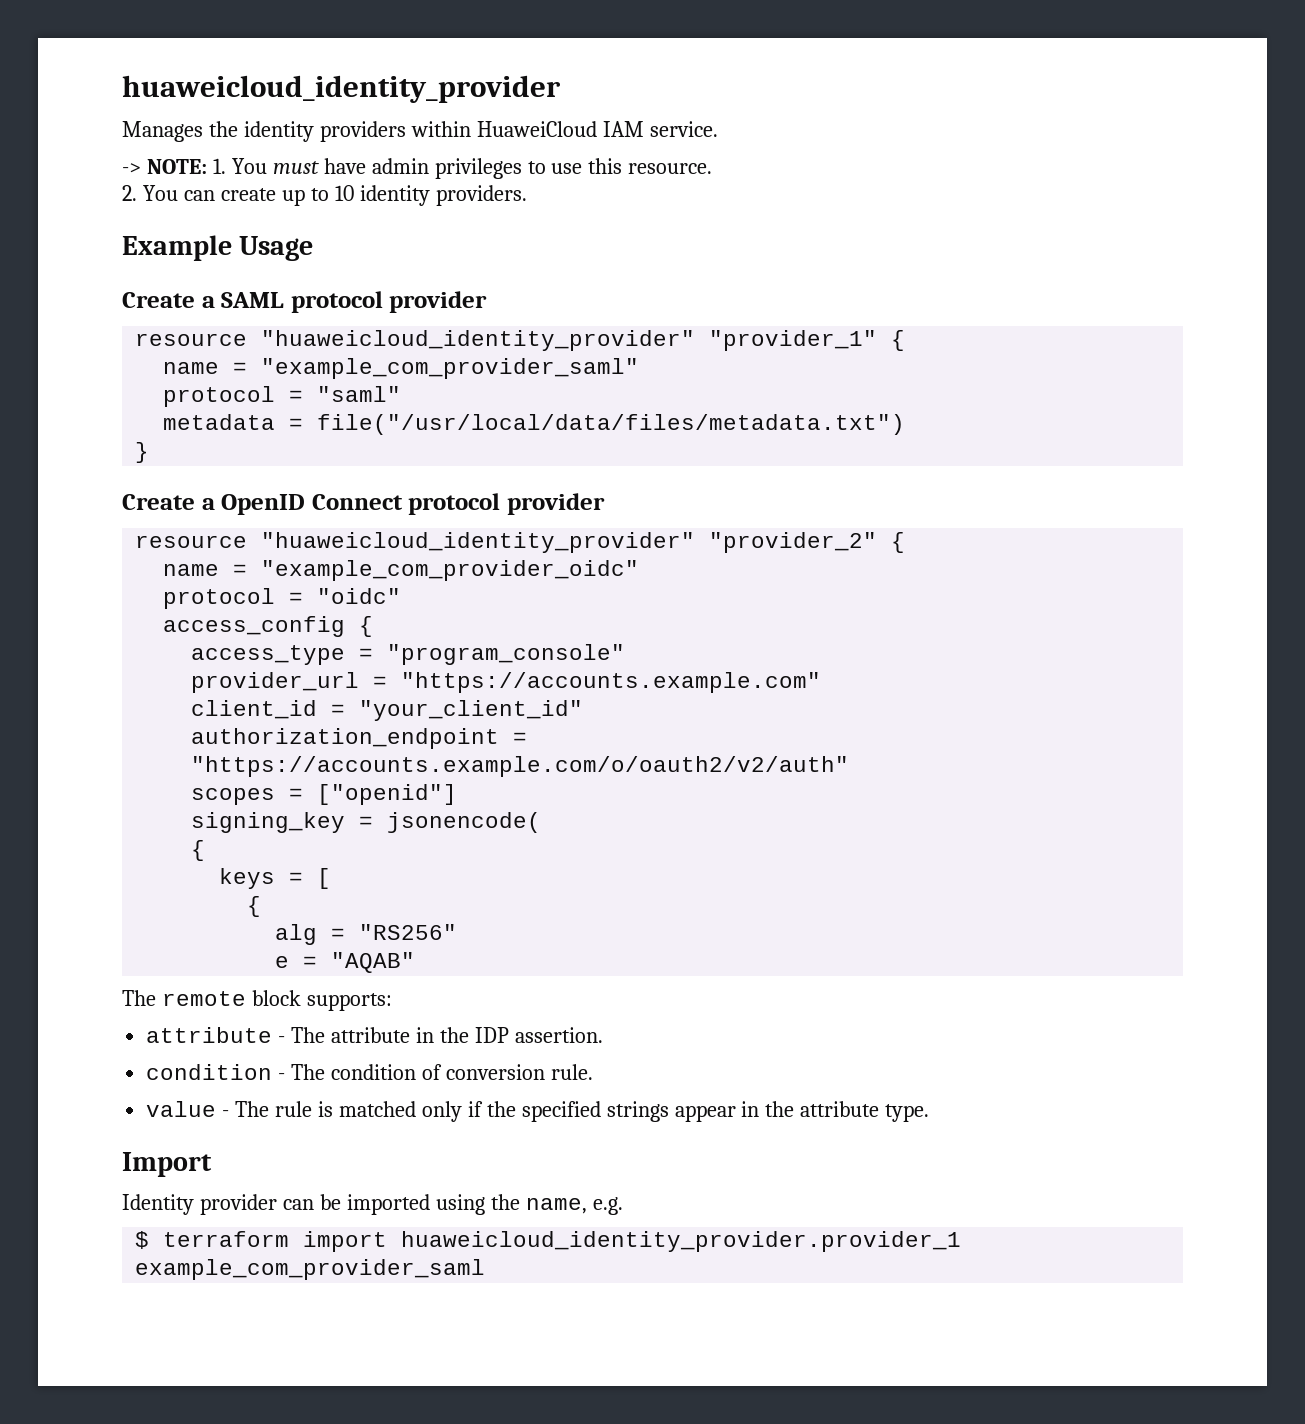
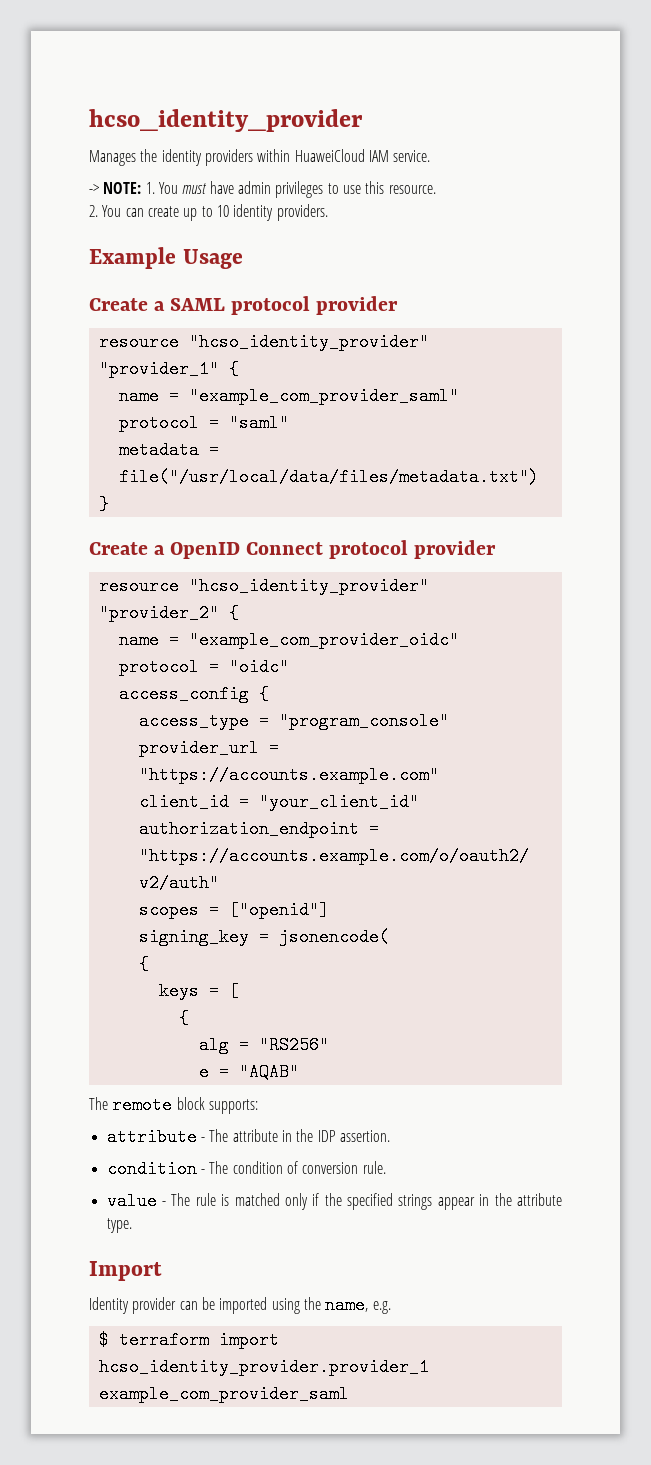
[122,75,561,103] huaweicloud_identity_provider -> [89,109,363,132] hcso_identity_provider
[261,330,696,351] "huaweicloud_identity_provider" -> [188,333,429,351] "hcso_identity_provider"
[261,532,696,553] "huaweicloud_identity_provider" -> [188,577,429,595] "hcso_identity_provider"
[401,1231,962,1252] huaweicloud_identity_provider.provider_1 -> [98,1358,429,1376] hcso_identity_provider.provider_1

